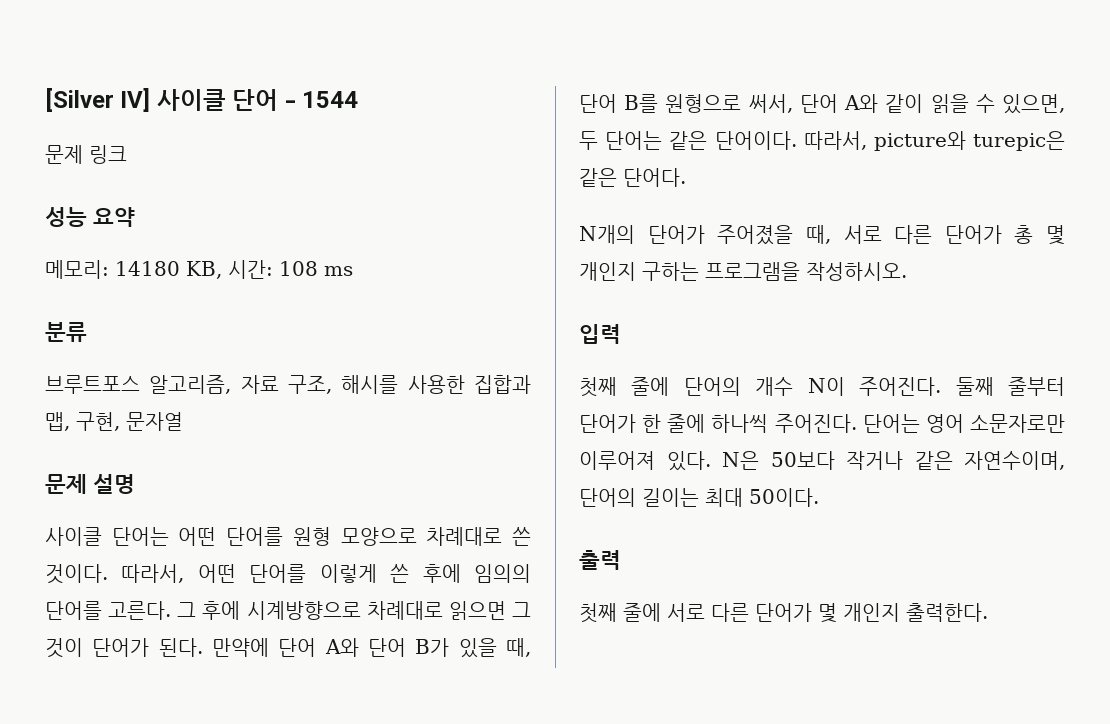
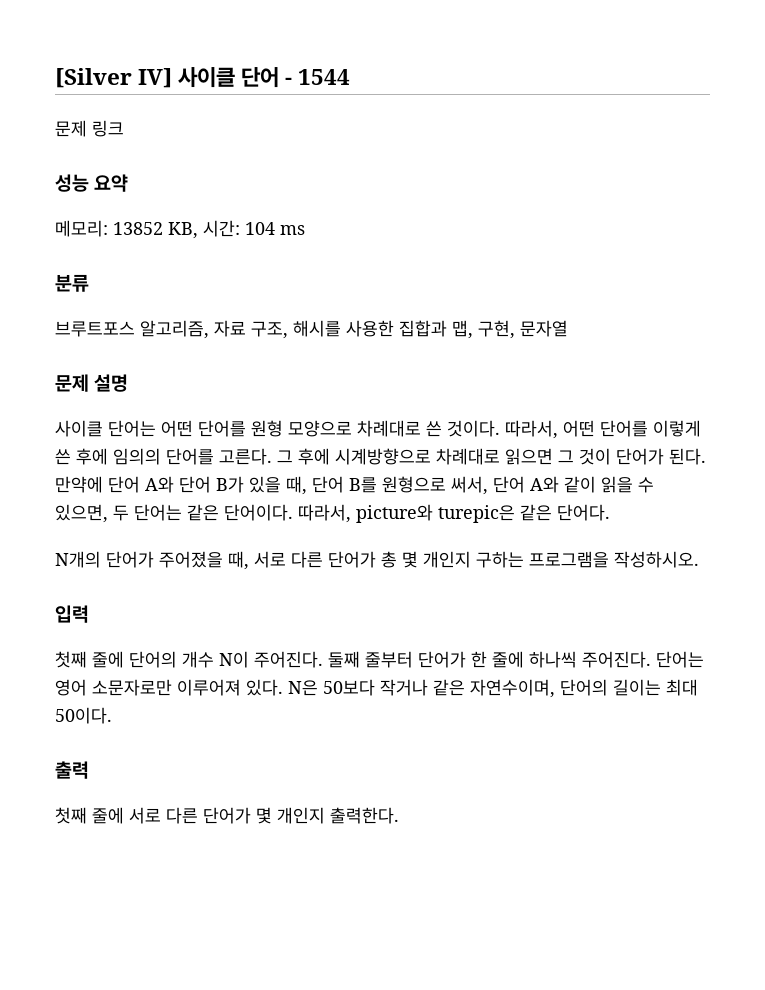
[115,261,180,276] 14180 -> [113,222,163,235] 13852
[279,261,318,276] 108 -> [245,222,275,235] 104

